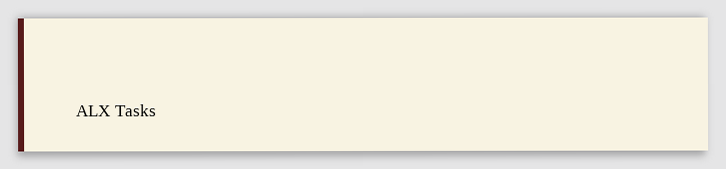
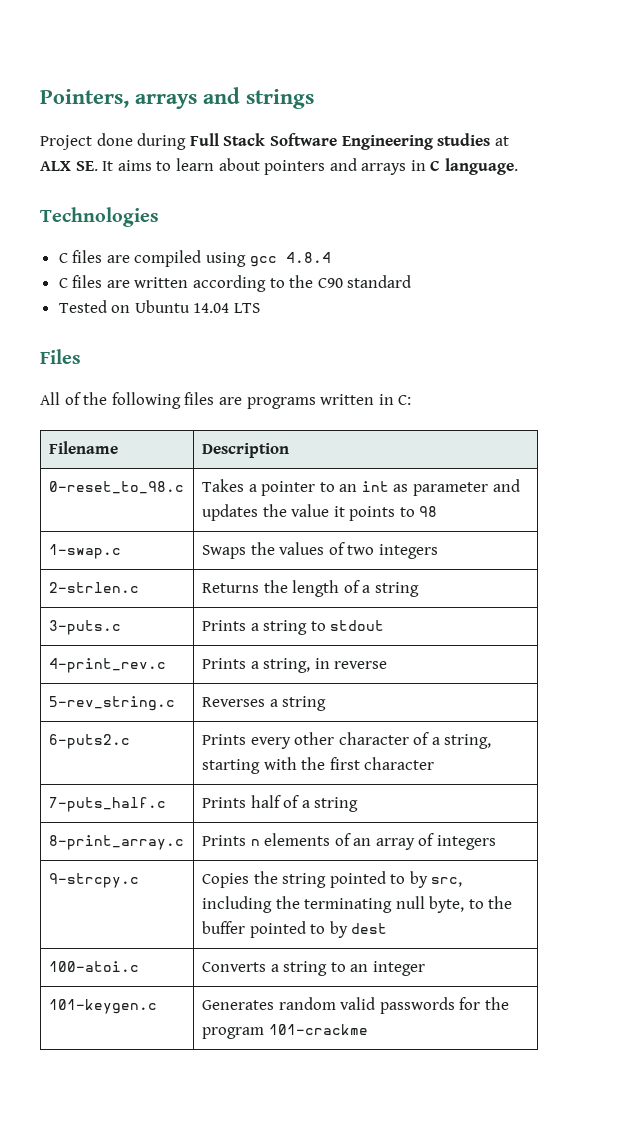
[76,104,157,117] ALX Tasks -> [40,87,314,109] [40,133,509,150] [40,158,519,175] [40,207,159,227] [58,250,331,267] [58,275,412,292] [58,300,261,313] [40,349,81,364] [40,392,412,409] [48,441,118,454] [201,443,289,458] [48,481,184,494] [201,479,520,496] [201,504,438,521] [48,544,121,559] [201,542,438,559] [48,582,139,593] [201,580,419,597] [48,620,121,635] [201,620,385,635] [48,658,166,673] [201,658,388,673] [48,696,175,711] [201,696,327,711] [48,734,130,749] [201,732,492,749] [201,757,435,774] [48,797,166,812] [201,795,359,812] [48,835,184,850] [201,833,497,850] [48,873,139,888] [201,871,463,888] [201,896,513,913] [201,921,388,938] [48,961,139,972] [201,961,425,976] [48,999,157,1014] [201,997,509,1014] [201,1024,368,1039] Pointers, arrays and strings // Project done during Full Stack Software Engineering studies at ALX SE. It aims to learn about pointers and arrays in C language. // Technologies // C files are compiled using gcc 4.8.4 // C files are written according to the C90 standard // Tested on Ubuntu 14.04 LTS // Files // All of the following files are programs written in C: // Filename | Description // 0-reset_to_98.c | Takes a pointer to an int as parameter and updates the value it points to 98 // 1-swap.c | Swaps the values of two integers // 2-strlen.c | Returns the length of a string // 3-puts.c | Prints a string to stdout // 4-print_rev.c | Prints a string, in reverse // 5-rev_string.c | Reverses a string // 6-puts2.c | Prints every other character of a string, starting with the first character // 7-puts_half.c | Prints half of a string // 8-print_array.c | Prints n elements of an array of integers // 9-strcpy.c | Copies the string pointed to by src, including the terminating null byte, to the buffer pointed to by dest // 100-atoi.c | Converts a string to an integer // 101-keygen.c | Generates random valid passwords for the program 101-crackme

